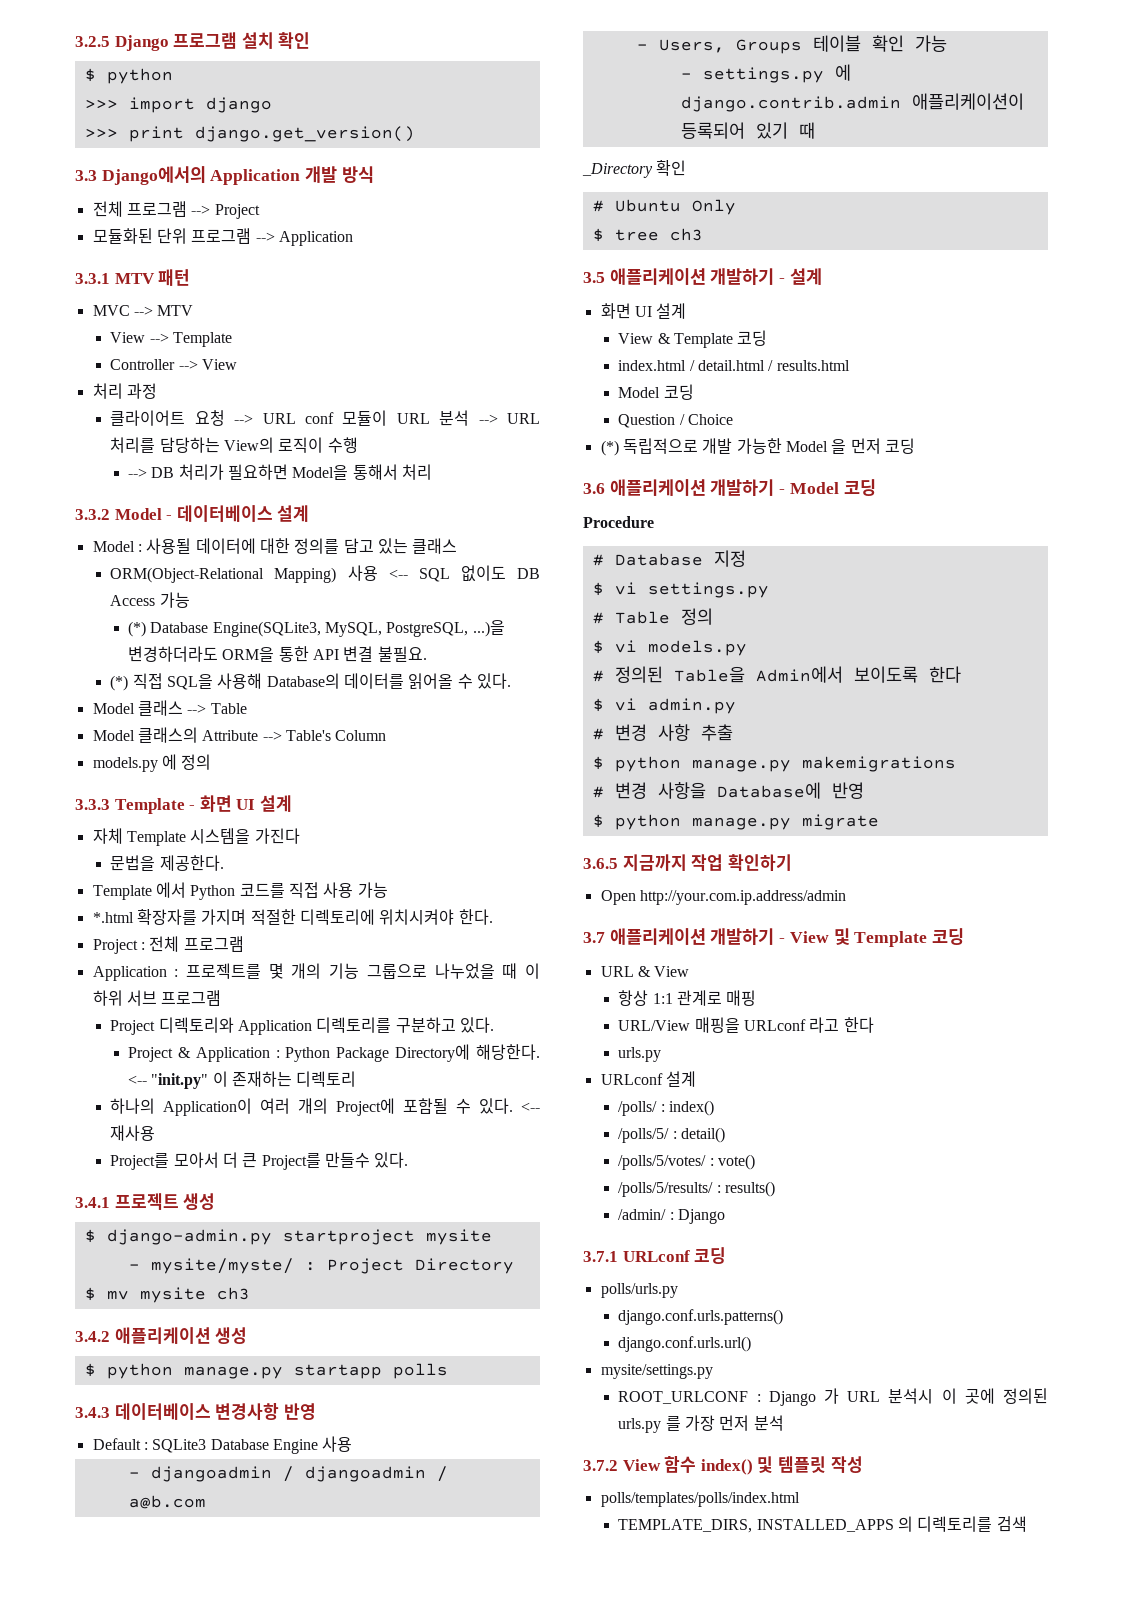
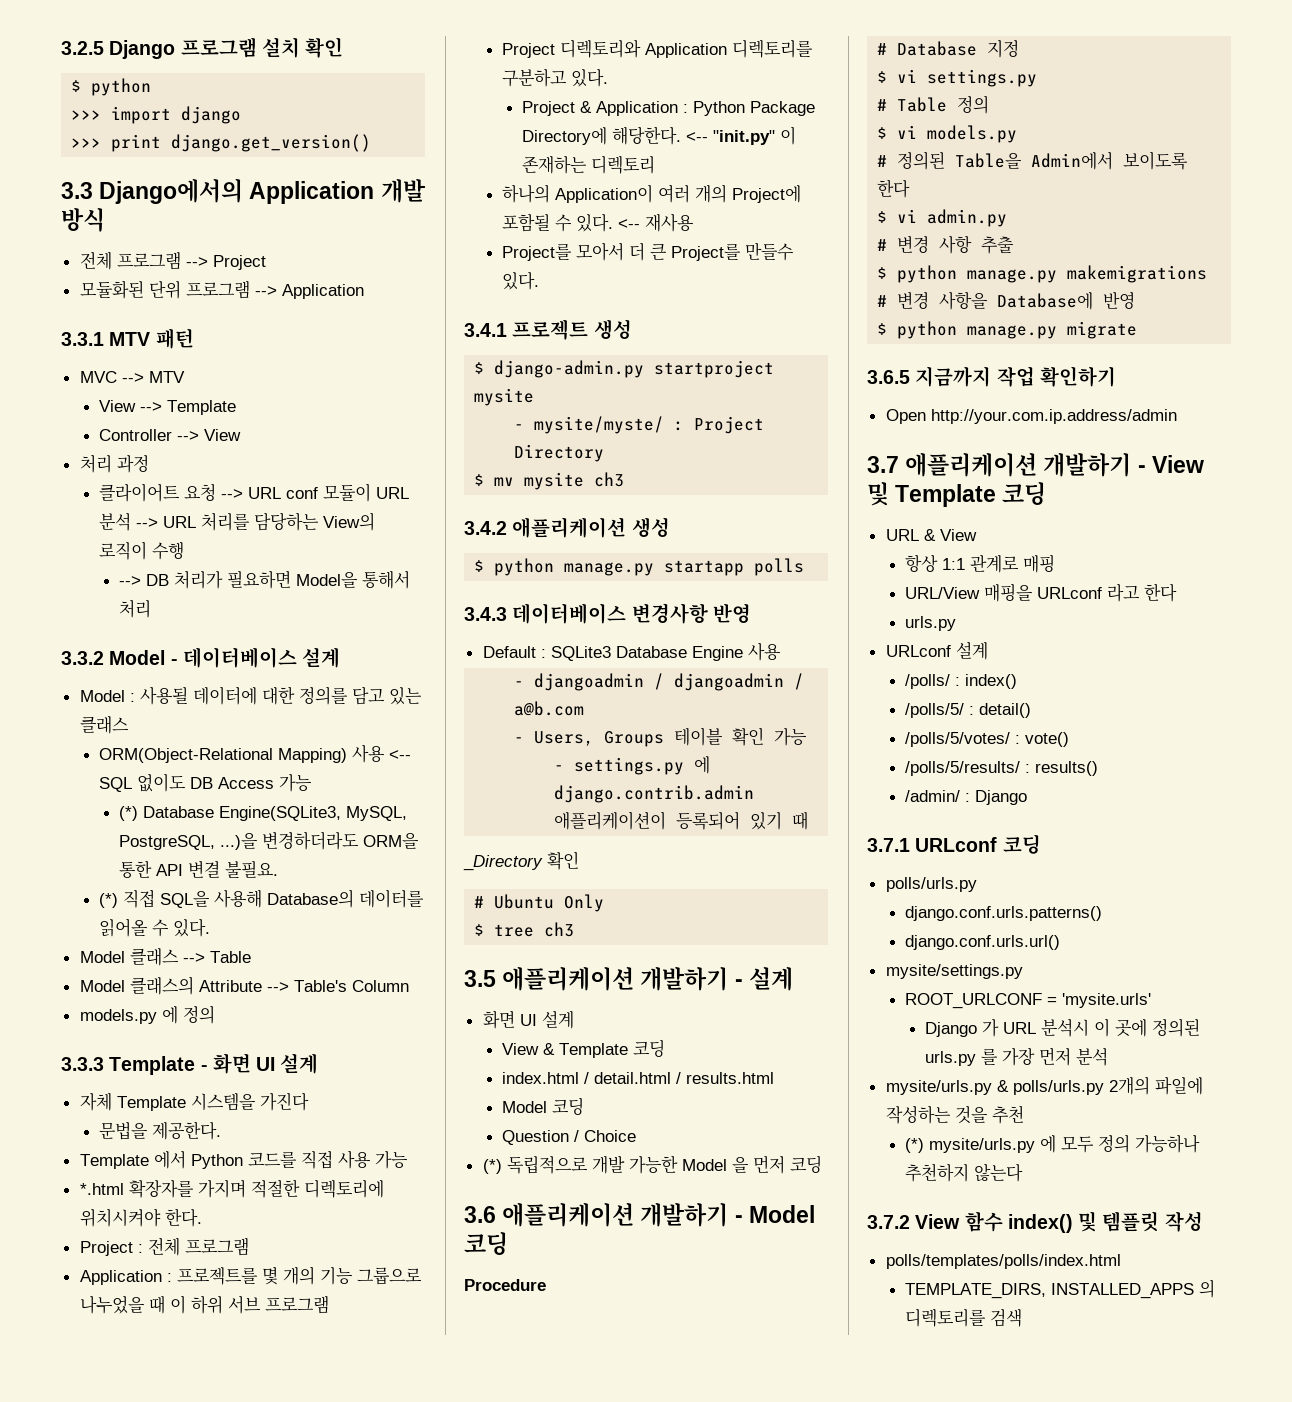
[756,1394,761,1402] : -> [1047,993,1152,1008] = 'mysite.urls' //
(784, 1423) none -> [885,1076,1203,1095] [885,1105,1024,1124] [905,1134,1201,1153] [905,1163,1024,1182] // mysite/urls.py & polls/urls.py 2개의 파일에 작성하는 것을 추천 // (*) mysite/urls.py 에 모두 정의 가능하나 추천하지 않는다

